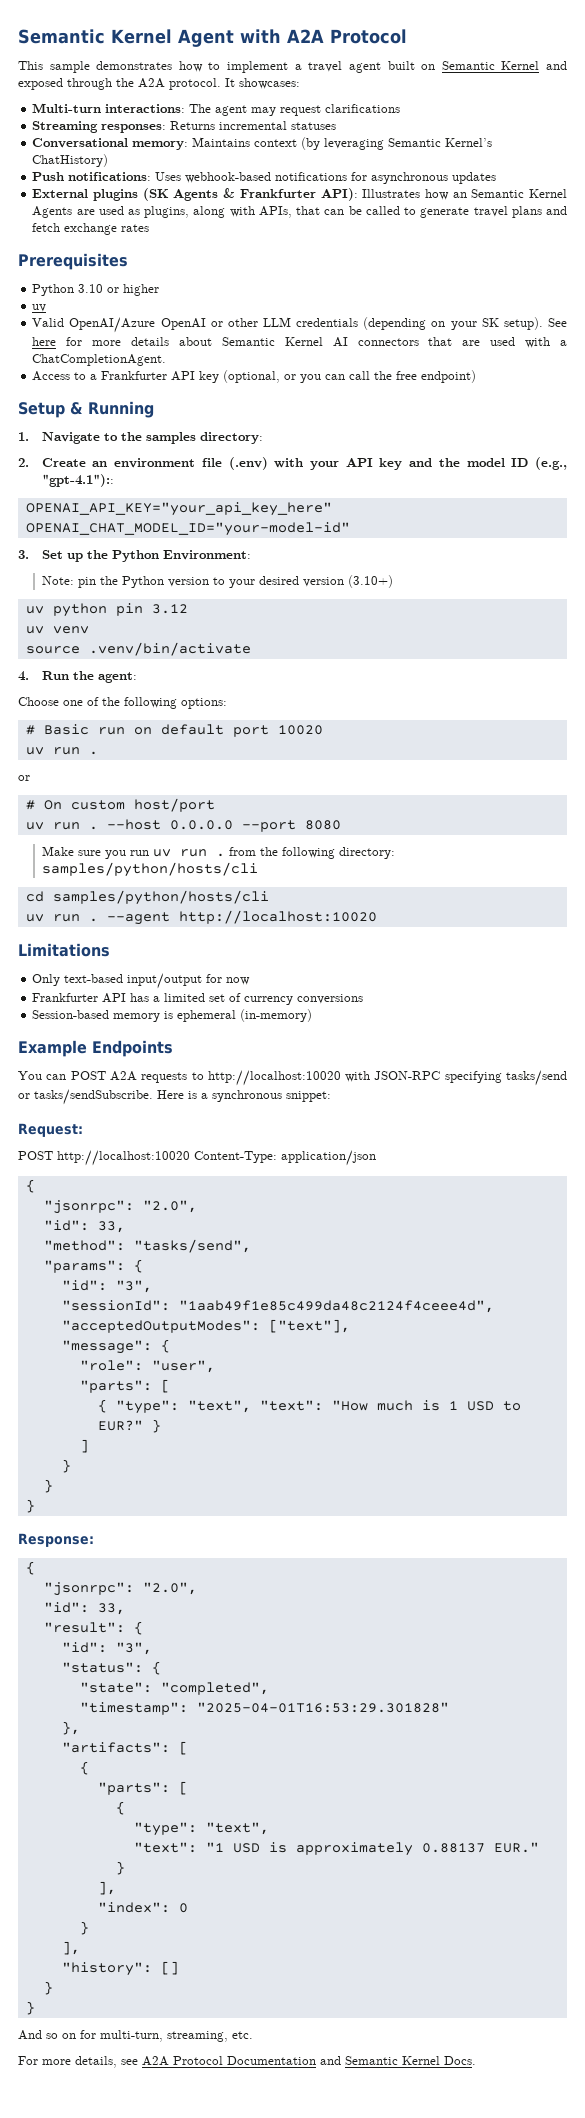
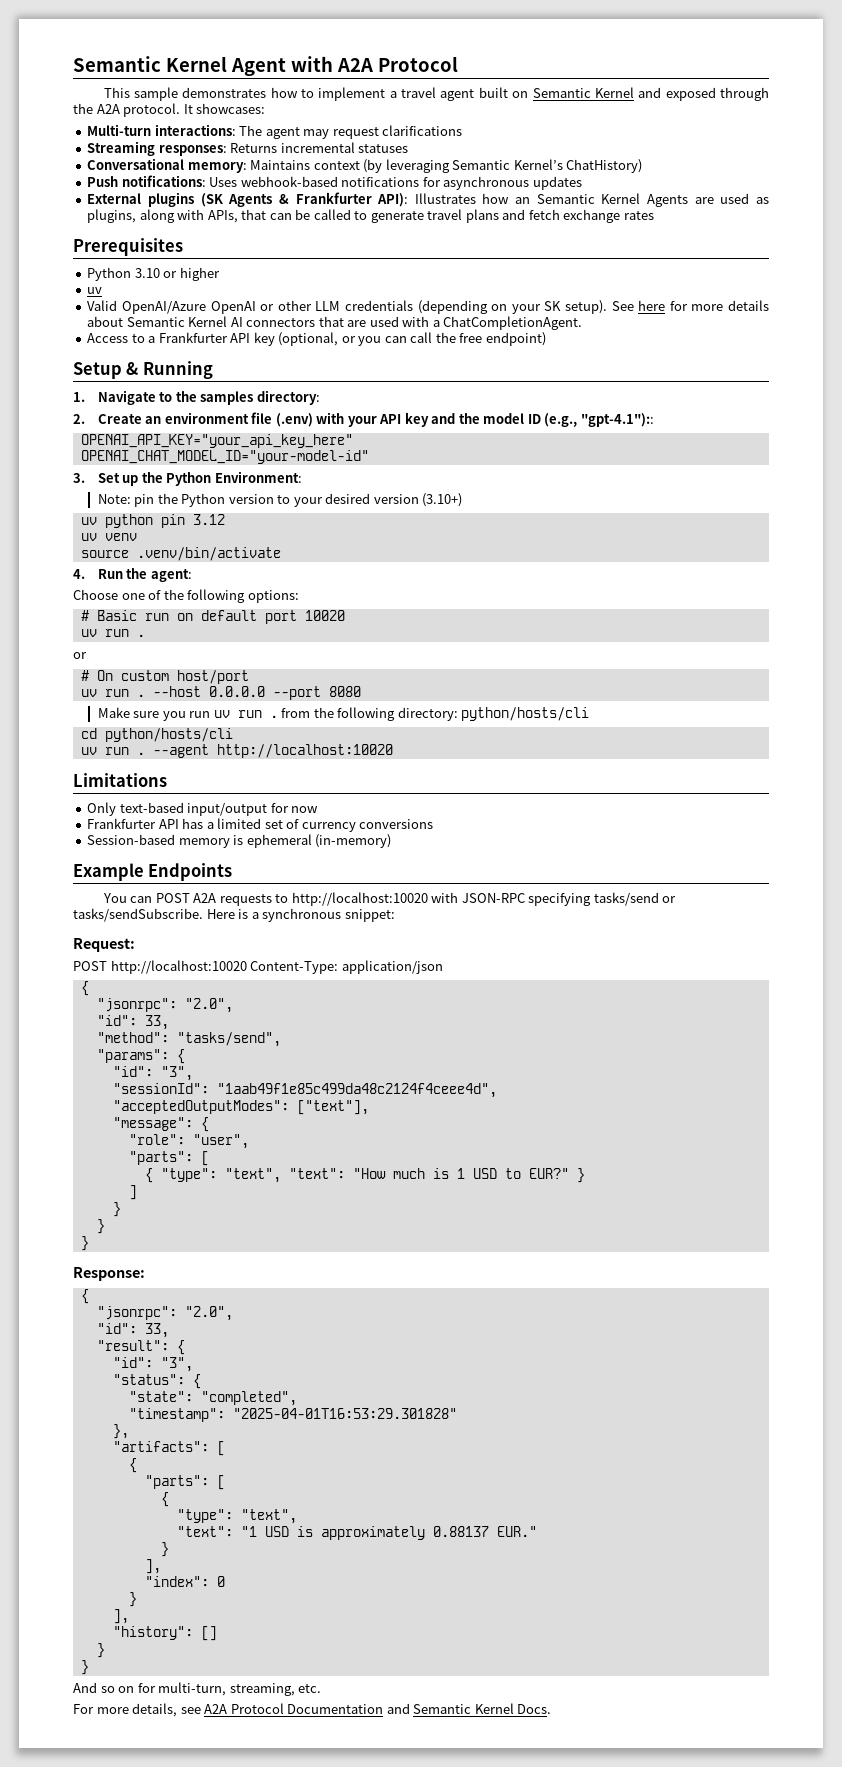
[41,862,258,877] samples/python/hosts/cli -> [461,707,590,721] python/hosts/cli
[52,890,269,905] samples/python/hosts/cli -> [104,728,233,742] python/hosts/cli

